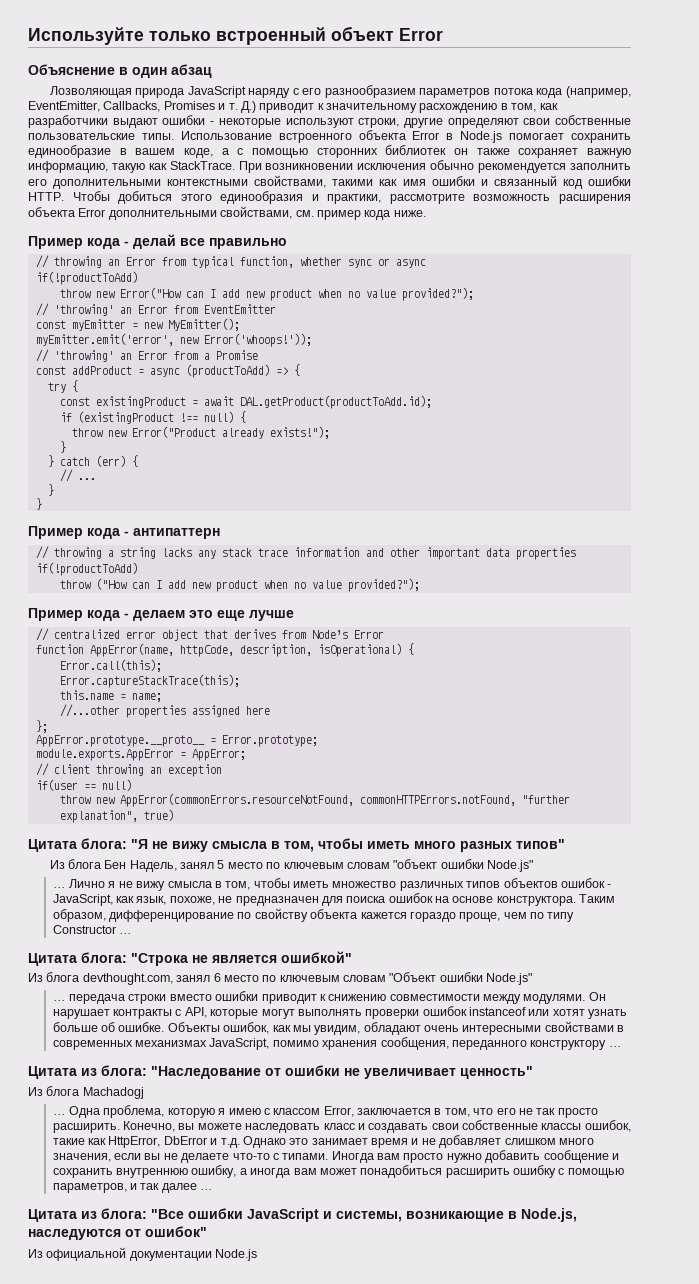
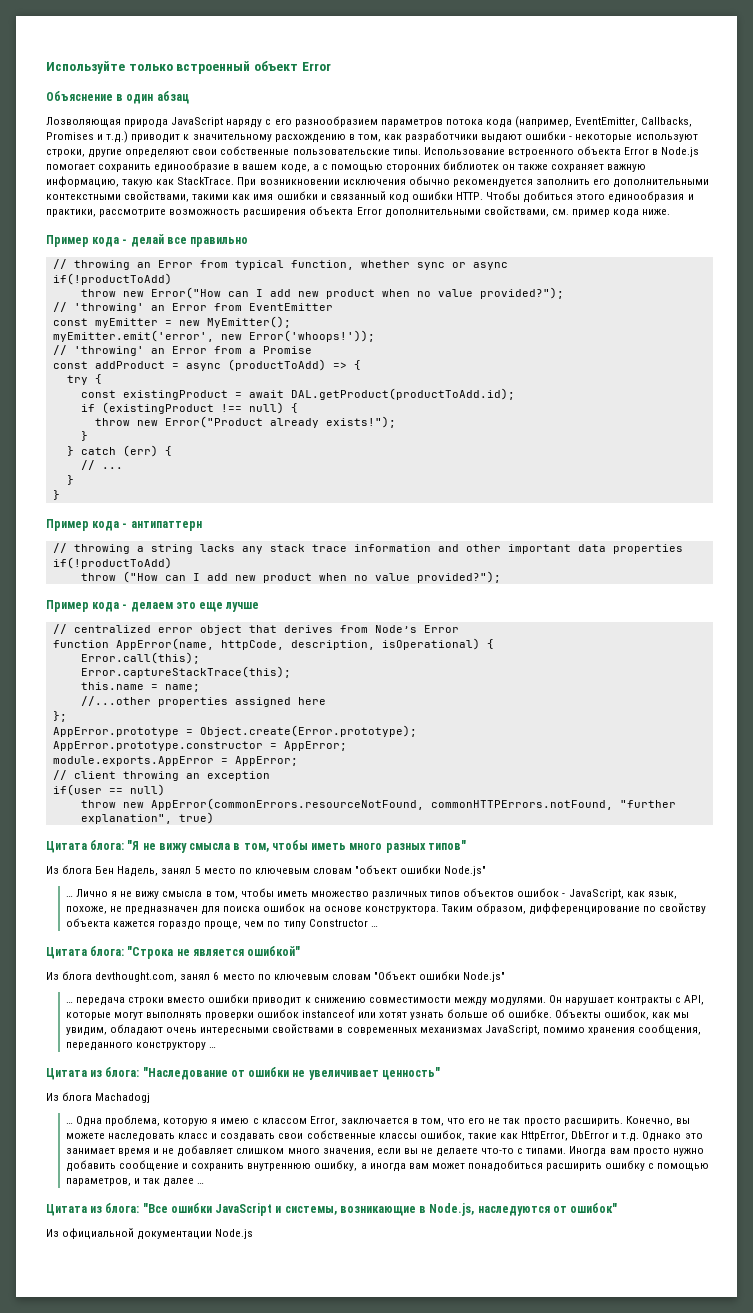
[228,101,256,113] т. Д.) -> [106,131,129,143] т.д.)
[35,735,318,747] AppError.prototype.__proto__ = Error.prototype; -> [52,725,417,737] [52,741,347,751] AppError.prototype = Object.create(Error.prototype); // AppError.prototype.constructor = AppError;

